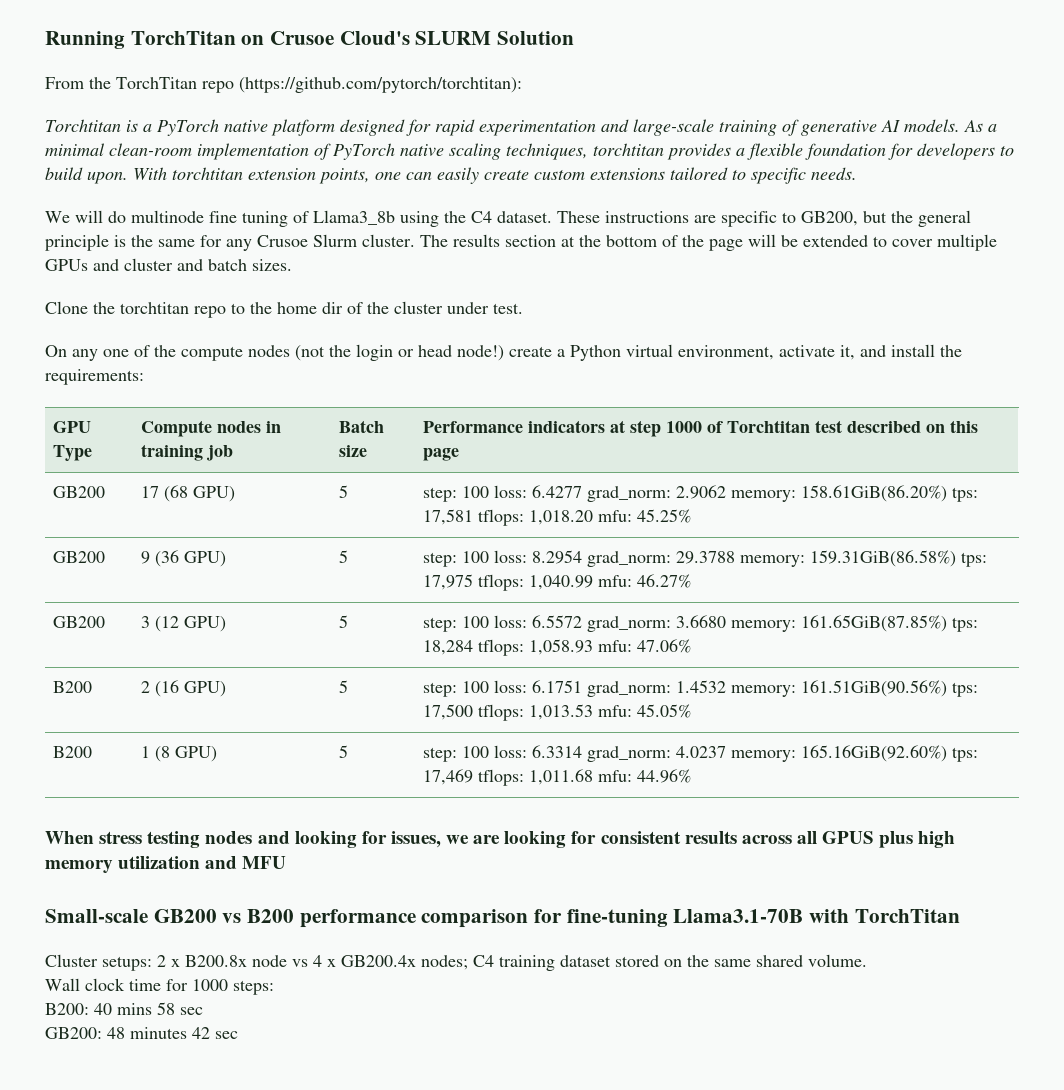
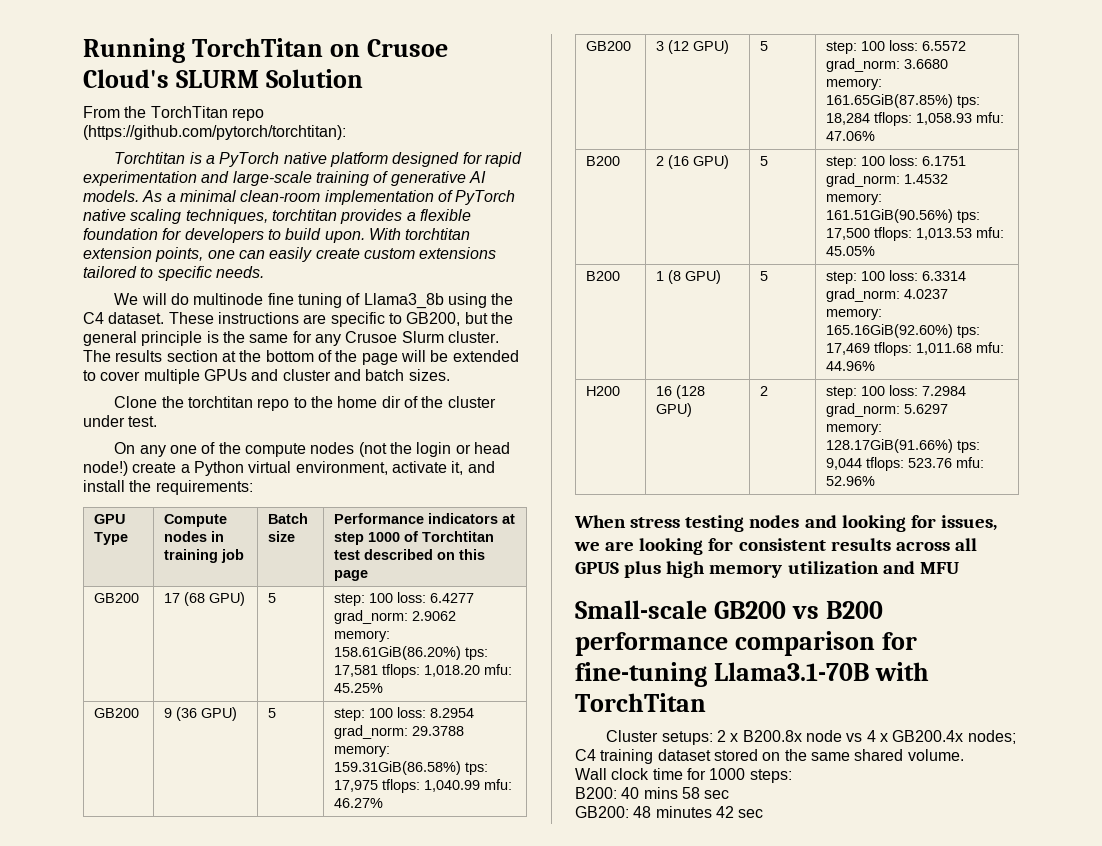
(692, 776) none -> [586,386,621,396] [656,385,706,399] [656,403,693,417] [760,386,769,396] [826,385,967,399] [826,403,949,417] [826,423,883,435] [826,439,981,453] [826,457,985,471] [826,476,876,486] // H200 | 16 (128 GPU) | 2 | step: 100 loss: 7.2984 grad_norm: 5.6297 memory: 128.17GiB(91.66%) tps: 9,044 tflops: 523.76 mfu: 52.96%

